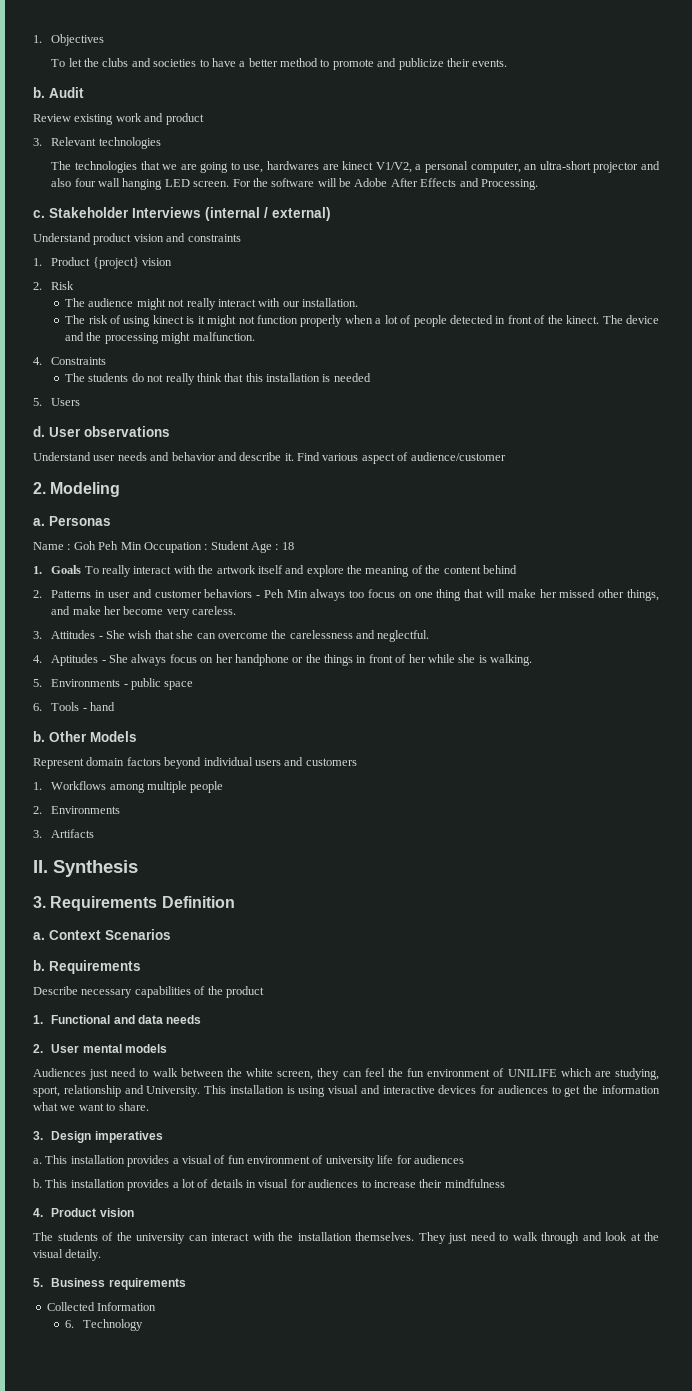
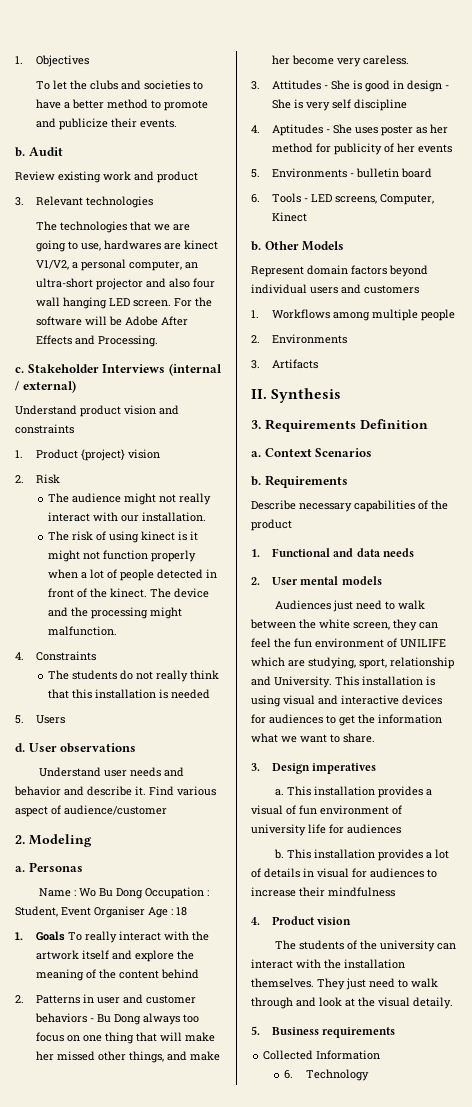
[73,541,249,553] Goh Peh Min Occupation : Student -> [79,887,210,899] [15,906,145,918] Wo Bu Dong Occupation : Student, Event Organiser
[263,589,308,598] Peh Min -> [97,1014,142,1025] Bu Dong
[128,630,430,642] [33,654,533,666] wish that she can overcome the carelessness and neglectful. // 4. Aptitudes - She always focus on her handphone or the things in front of her while she is walking. -> [353,80,450,92] [272,99,408,111] [251,124,449,136] [272,143,453,155] is good in design - She is very self discipline // 4. Aptitudes - She uses poster as her method for publicity of her events
[131,678,194,690] public space -> [356,168,433,178] bulletin board
[90,702,116,711] hand -> [311,194,435,205] [272,212,308,222] LED screens, Computer, Kinect

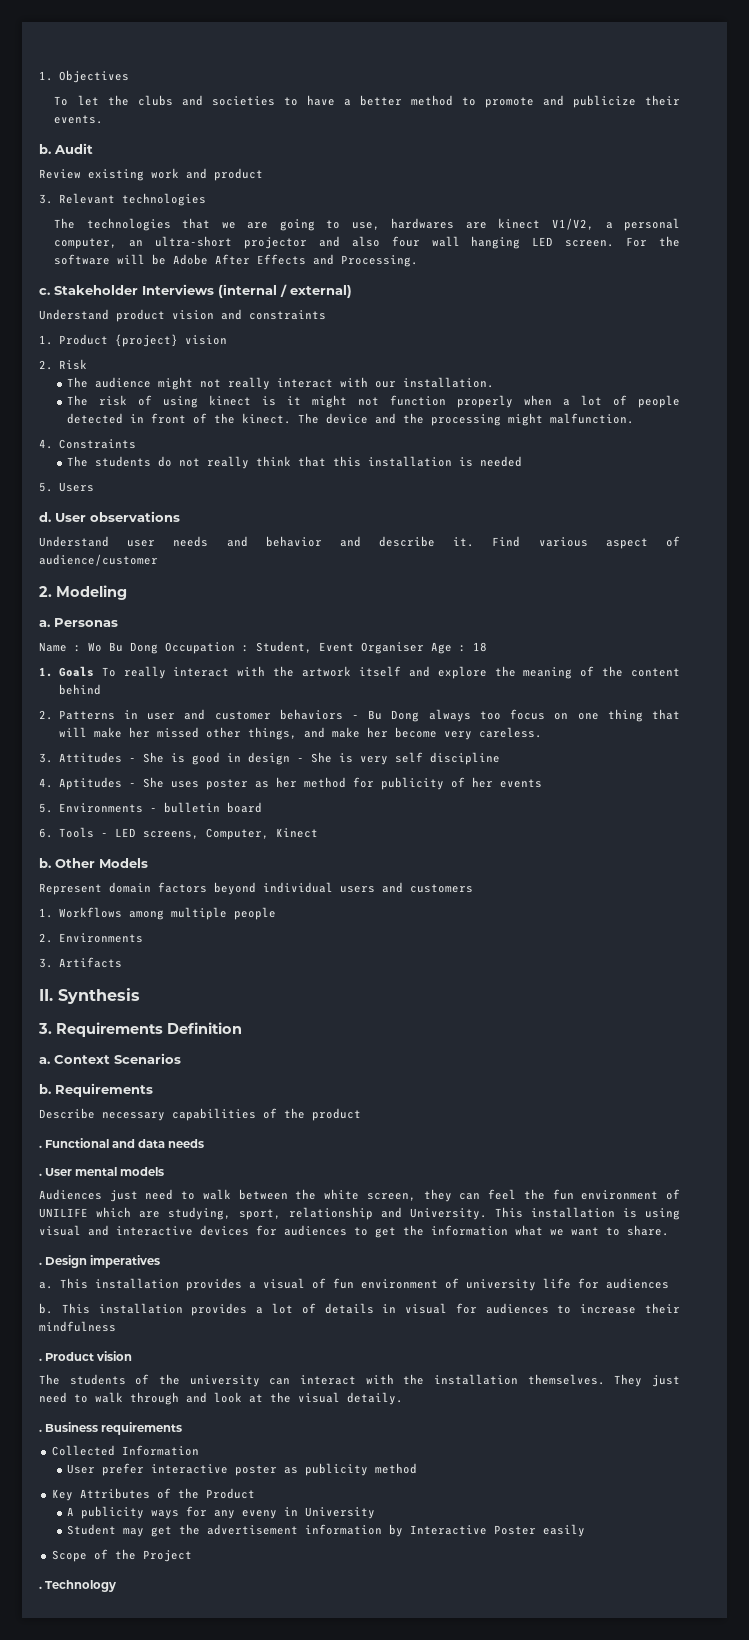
[251,549,260,557] 1. -> [39,1145,42,1148] .
[251,577,260,585] 2. -> [39,1173,42,1176] .
[251,763,260,771] 3. -> [39,1262,42,1265] .
[251,917,260,925] 4. -> [39,1358,42,1361] .
[251,1026,260,1035] 5. -> [39,1429,42,1432] .
[284,1070,294,1079] 6. -> [67,1463,418,1476] [51,1488,255,1501] [67,1506,376,1519] [67,1524,586,1537] [51,1549,192,1562] [39,1586,42,1589] User prefer interactive poster as publicity method // Key Attributes of the Product // A publicity ways for any eveny in University // Student may get the advertisement information by Interactive Poster easily // Scope of the Project // .

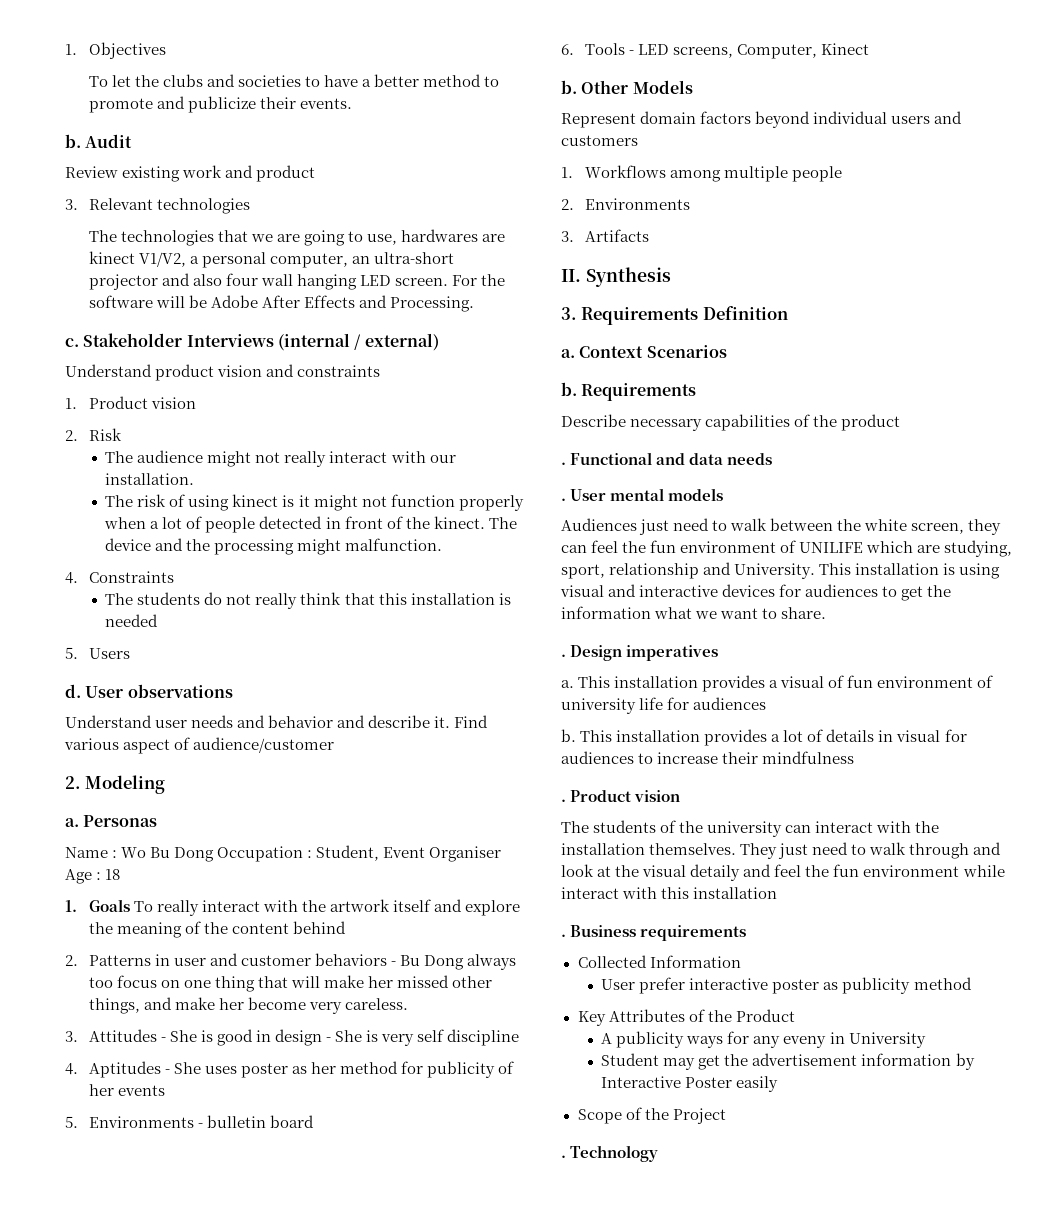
[114,334,178,347] {project} -> (148, 402) none
[347,1392,403,1405] detaily. -> [690,864,1005,881] [561,887,778,899] detaily and feel the fun environment while interact with this installation

